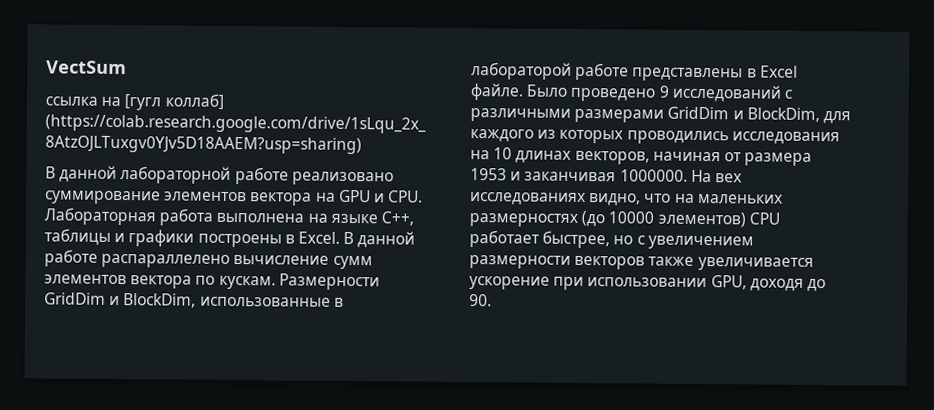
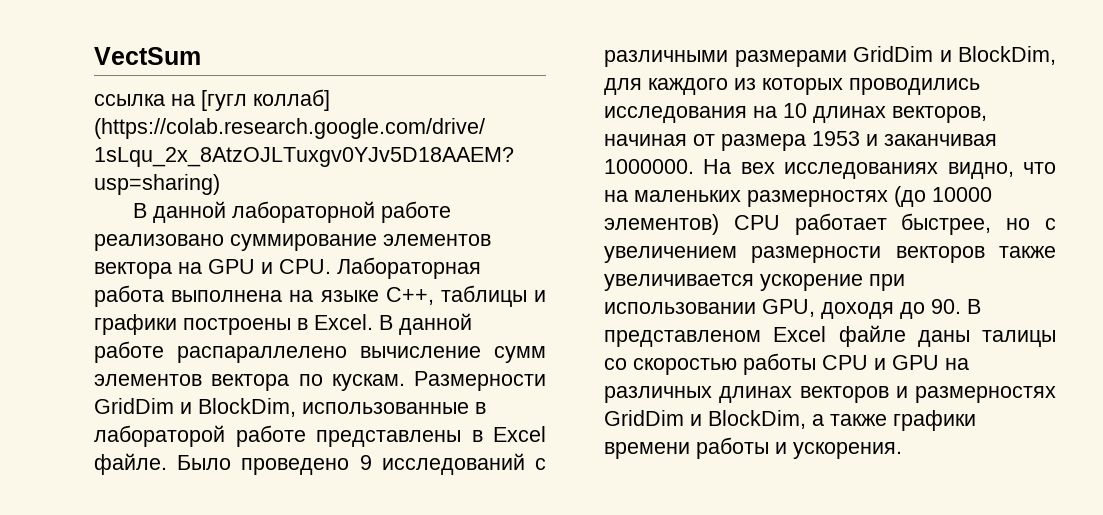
(492, 300) none -> [967,299,981,314] [604,325,1056,347] [604,353,969,375] [604,386,1056,403] [604,410,976,431] [604,437,902,459] В представленом Excel файле даны талицы со скоростью работы CPU и GPU на различных длинах векторов и размерностях GridDim и BlockDim, а также графики времени работы и ускорения.

